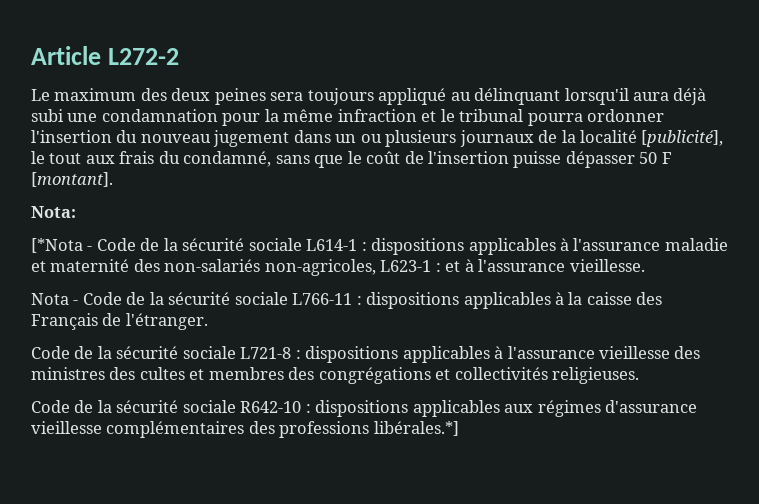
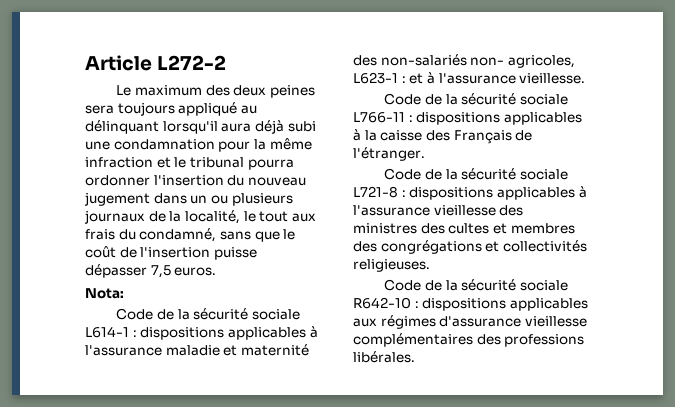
[580,130,724,147] localité [publicité], -> [184,210,240,224] localité,
[639,152,672,164] [31,172,113,187] 50 F [montant]. -> [150,265,217,278] 7,5 euros.
[31,238,93,253] [*Nota - -> (124, 293) none
[264,259,376,276] non-agricoles, -> [470,55,575,68] non- agricoles,
[31,293,79,305] Nota - -> (586, 78) none
[373,421,459,436] libérales.*] -> [353,351,415,363] libérales.

